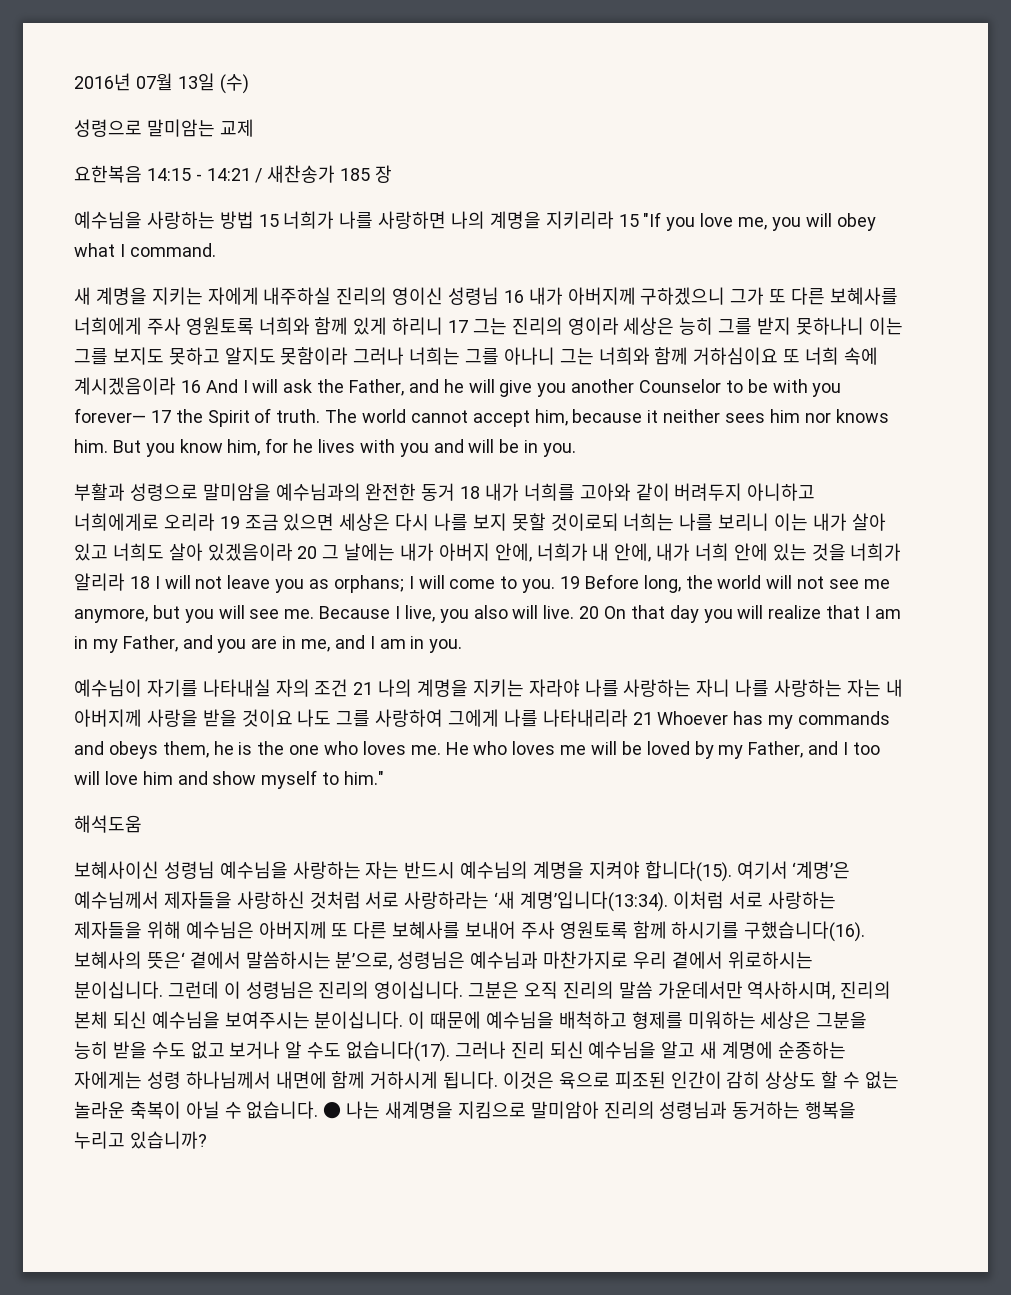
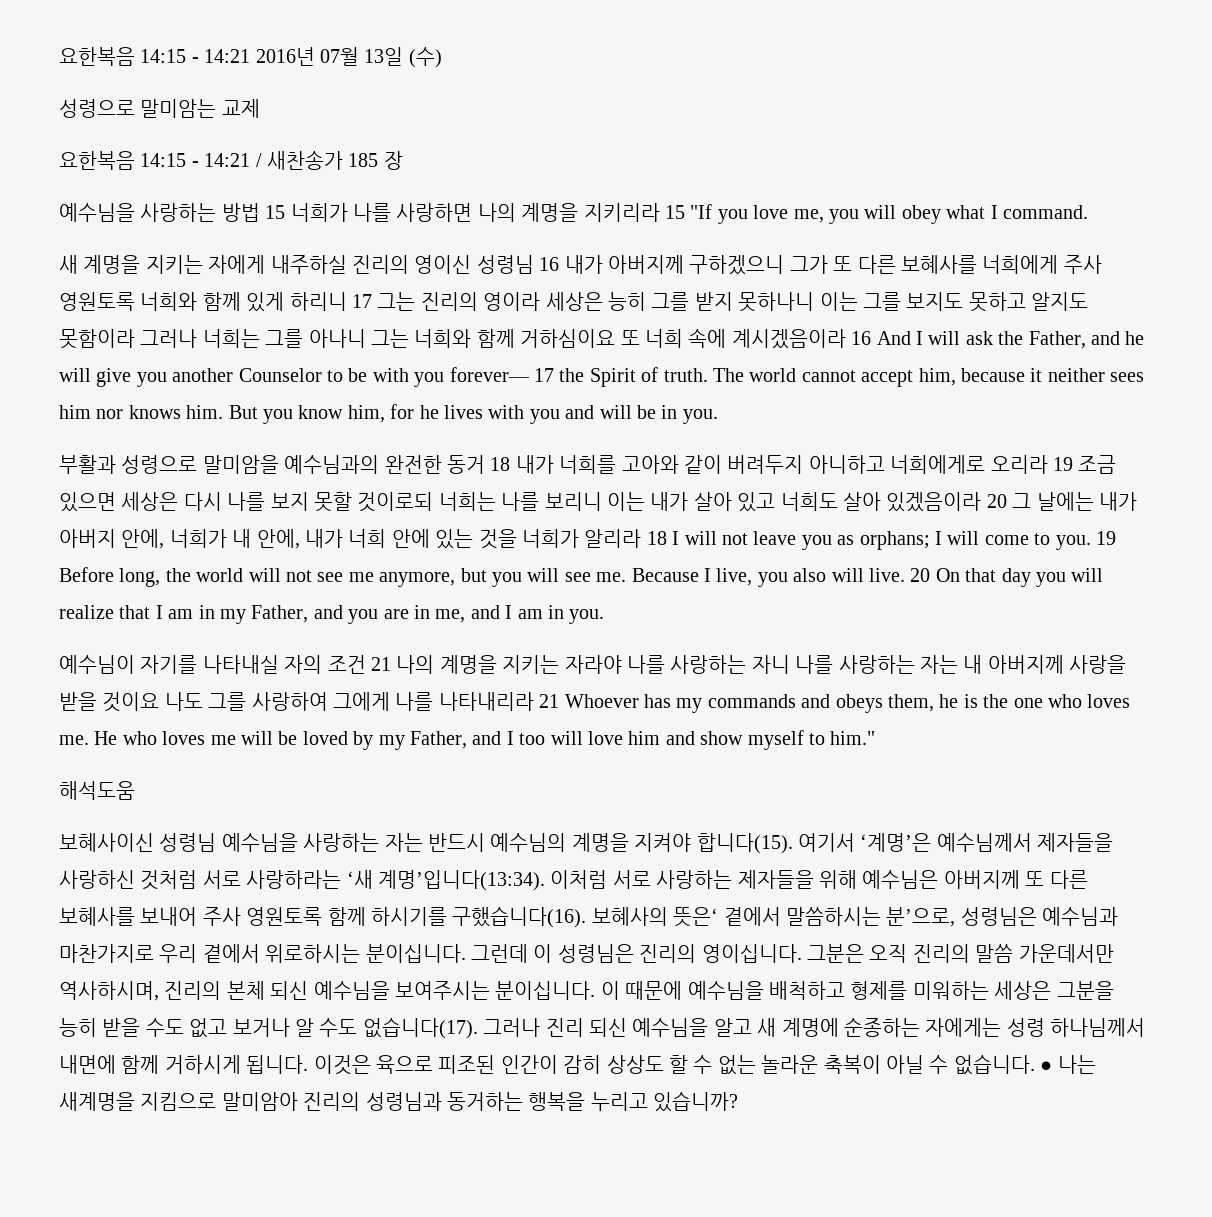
(74, 82) none -> [59,47,251,66] 요한복음 14:15 - 14:21

